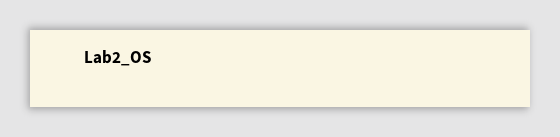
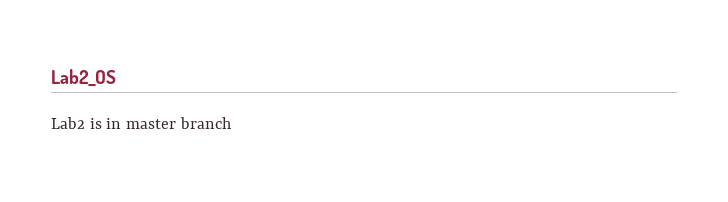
(151, 58) none -> [51,117,231,129] // Lab2 is in master branch

